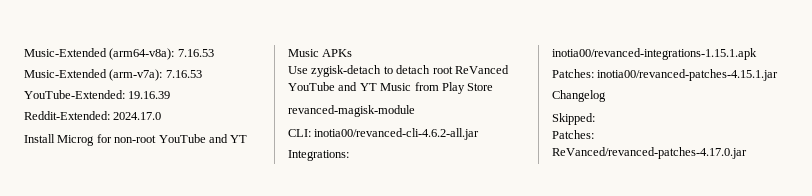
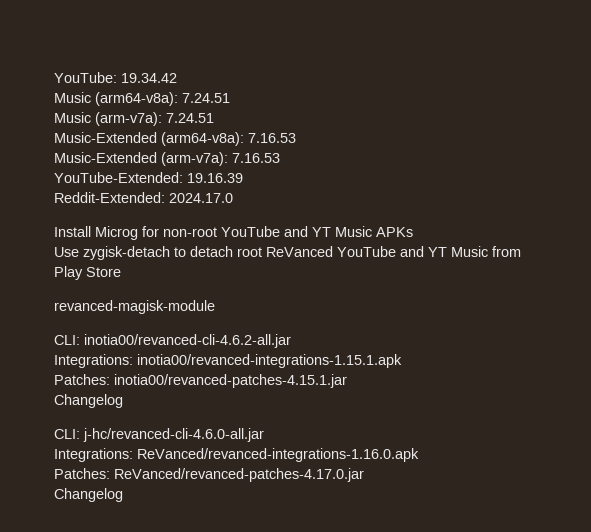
(24, 52) none -> [54,72,177,83] [54,92,230,106] [54,112,214,126] YouTube: 19.34.42 // Music (arm64-v8a): 7.24.51 // Music (arm-v7a): 7.24.51 //
[552,113,595,125] Skipped: -> [54,428,264,442] [54,448,419,462] CLI: j-hc/revanced-cli-4.6.0-all.jar // Integrations: ReVanced/revanced-integrations-1.16.0.apk
(747, 153) none -> [54,488,123,502] // Changelog

